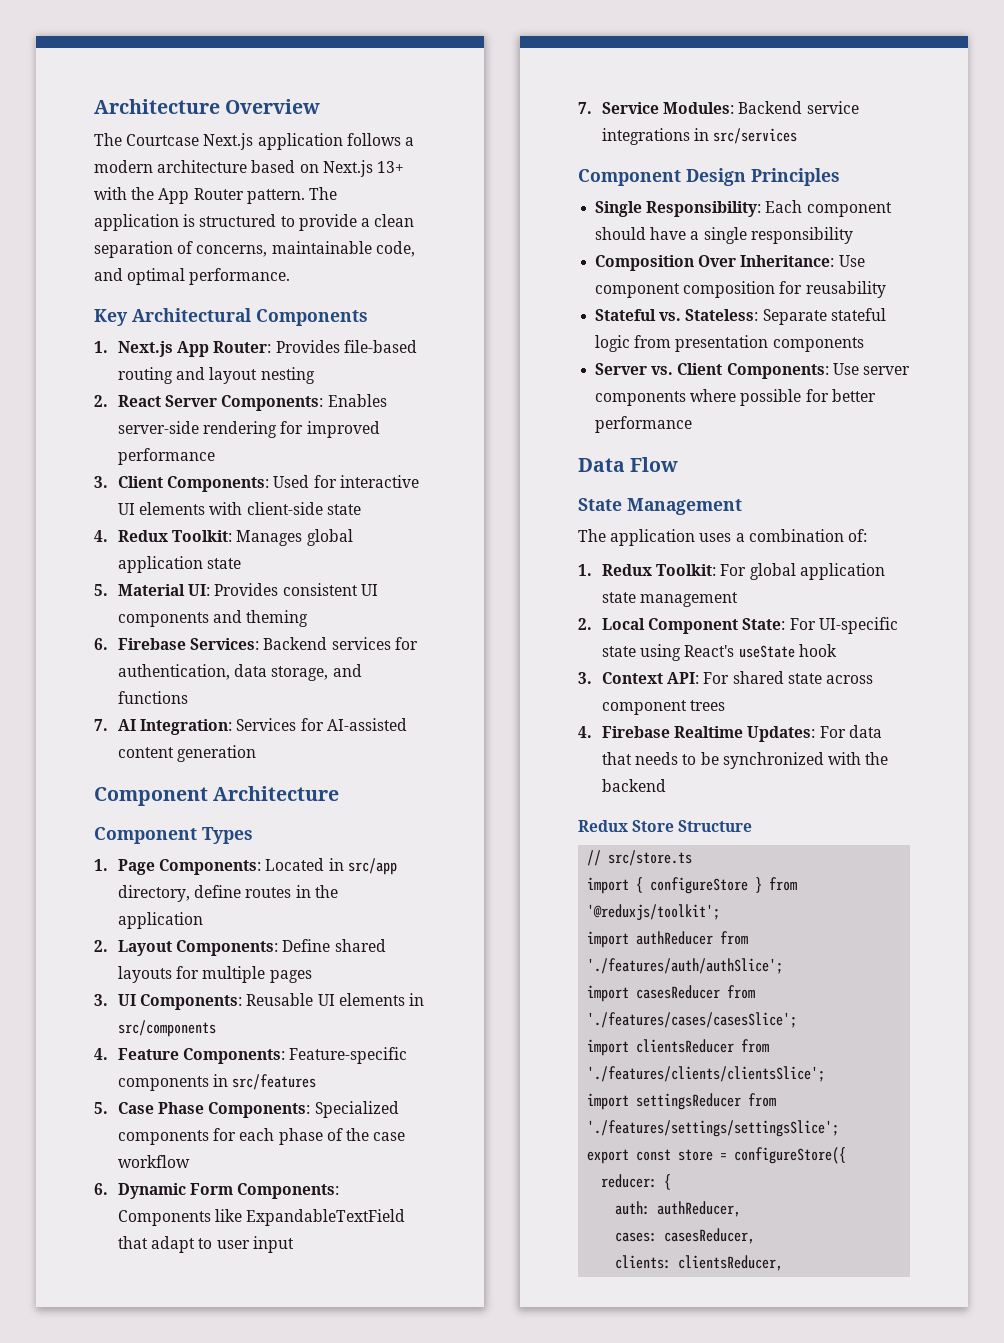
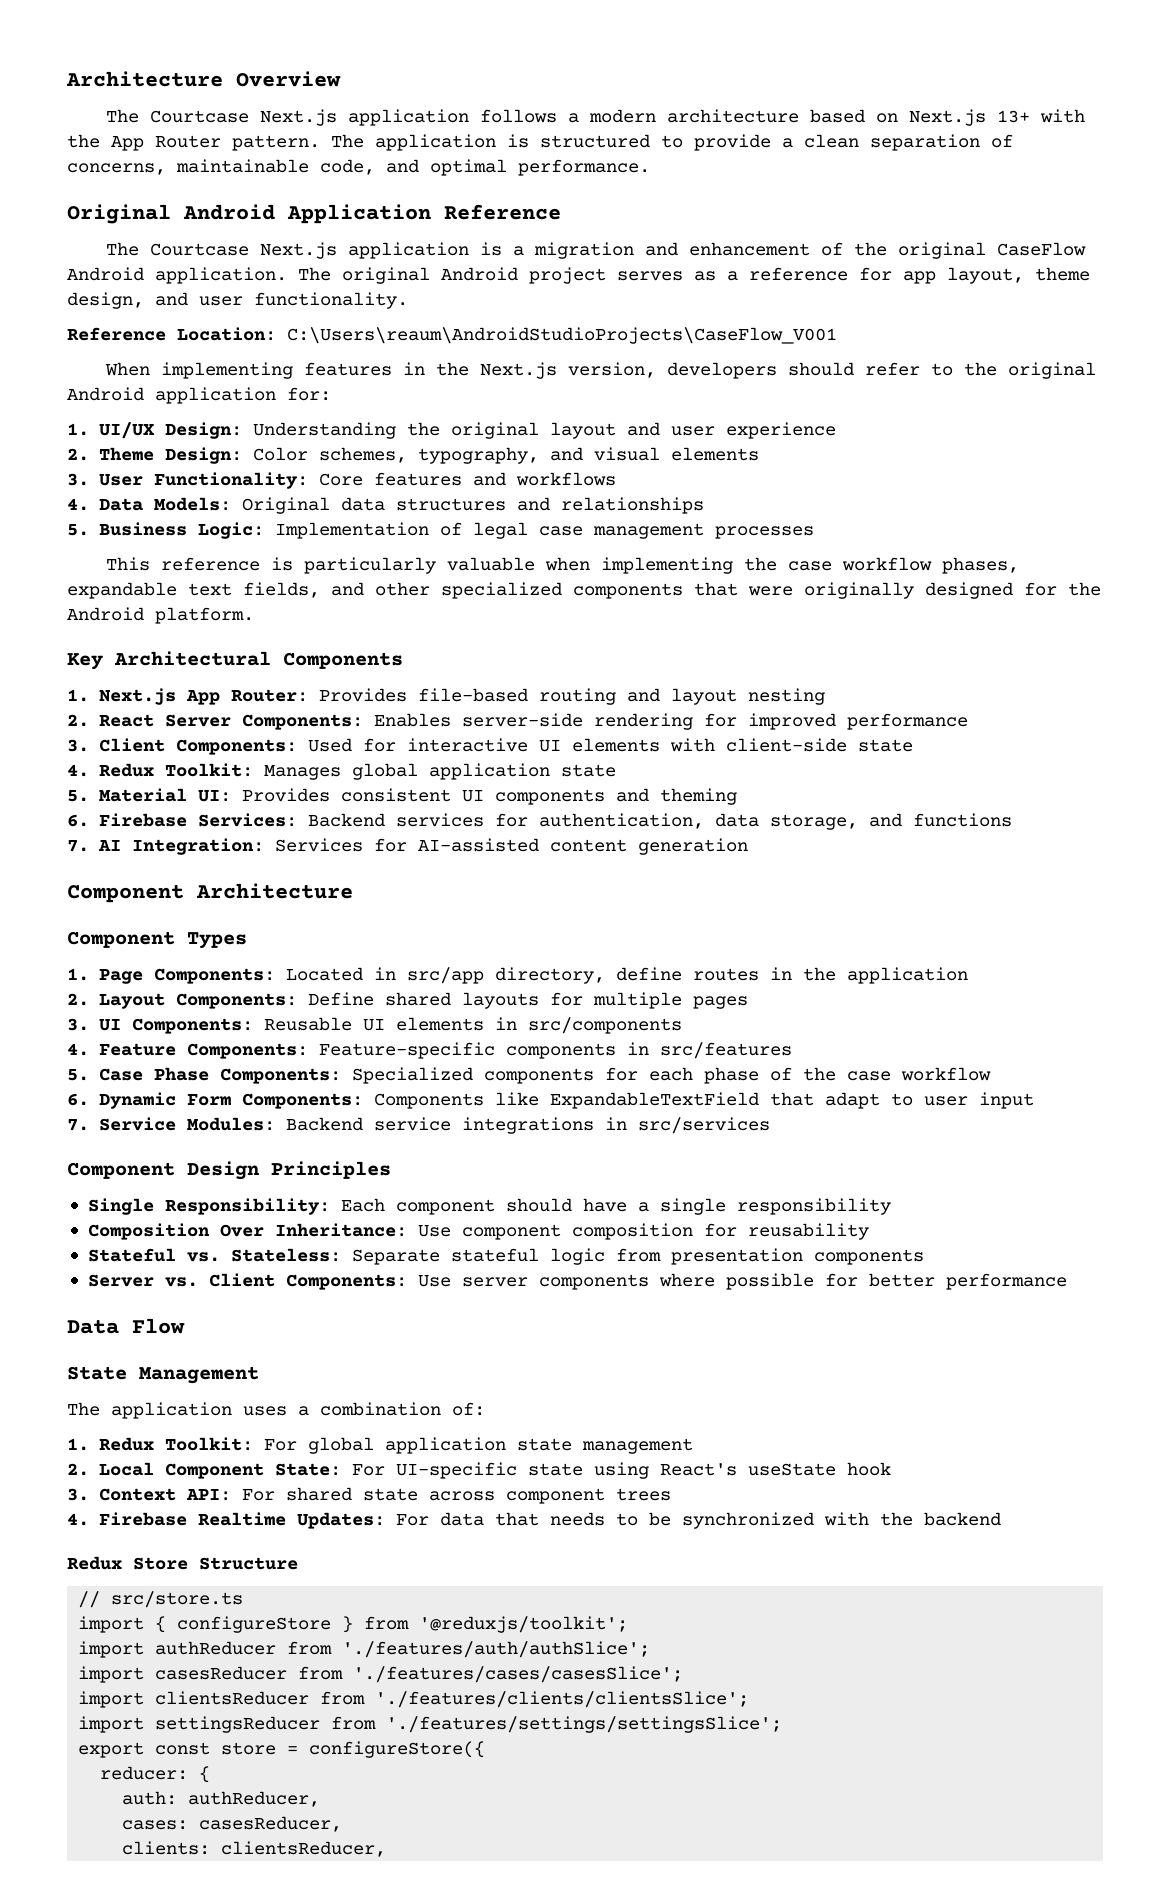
(291, 276) none -> [67,204,561,224] [105,242,1086,259] [67,267,1090,284] [67,292,408,309] [67,327,837,344] [104,362,1096,379] [67,387,331,404] [67,422,836,439] [67,447,759,464] [67,472,616,489] [67,497,704,514] [67,522,814,539] [105,557,1019,574] [67,582,1101,599] [67,607,254,624] // Original Android Application Reference // The Courtcase Next.js application is a migration and enhancement of the original CaseFlow Android application. The original Android project serves as a reference for app layout, theme design, and user functionality. // Reference Location: C:\Users\reaum\AndroidStudioProjects\CaseFlow_V001 // When implementing features in the Next.js version, developers should refer to the original Android application for: // 1. UI/UX Design: Understanding the original layout and user experience // 2. Theme Design: Color schemes, typography, and visual elements // 3. User Functionality: Core features and workflows // 4. Data Models: Original data structures and relationships // 5. Business Logic: Implementation of legal case management processes // This reference is particularly valuable when implementing the case workflow phases, expandable text fields, and other specialized components that were originally designed for the Android platform.

